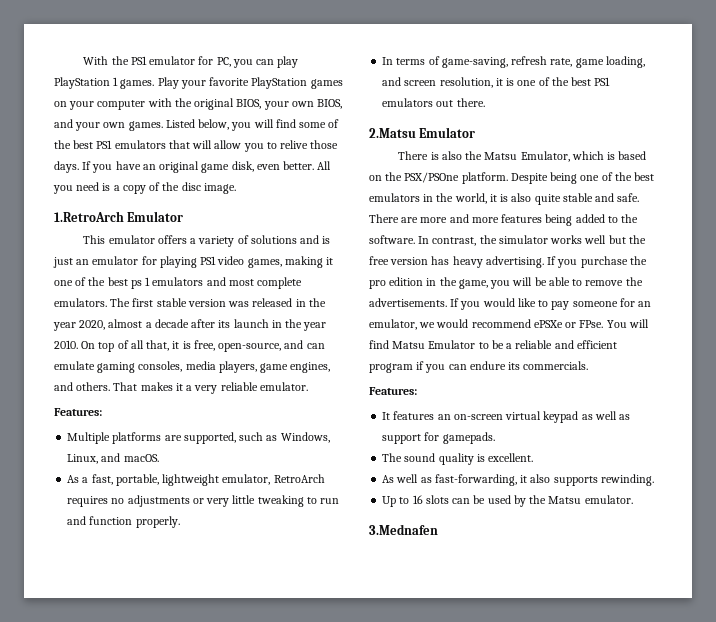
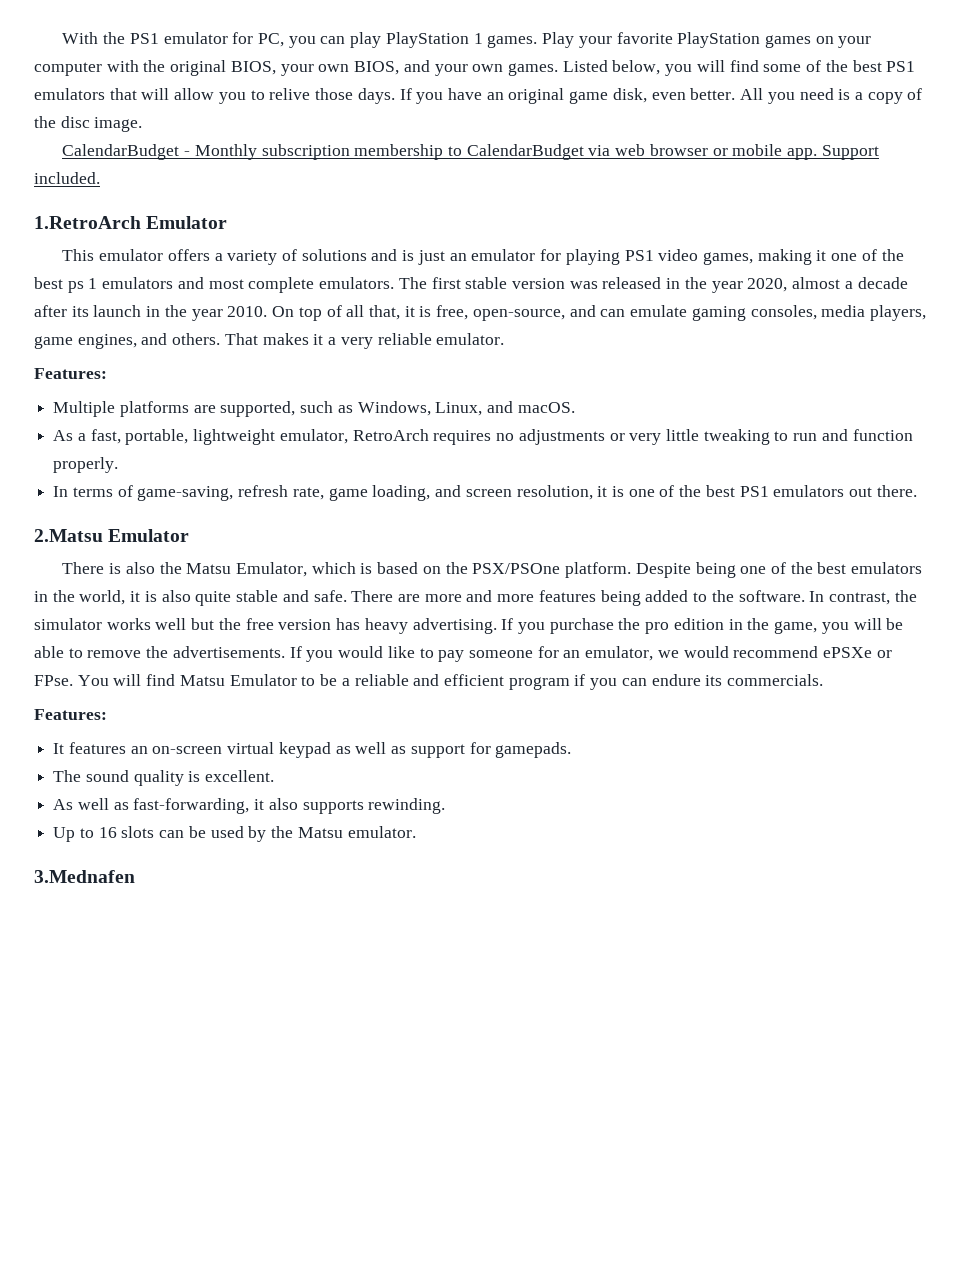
(236, 188) none -> [62,144,879,160] [34,172,100,184] // CalendarBudget - Monthly subscription membership to CalendarBudget via web browser or mobile app. Support included.

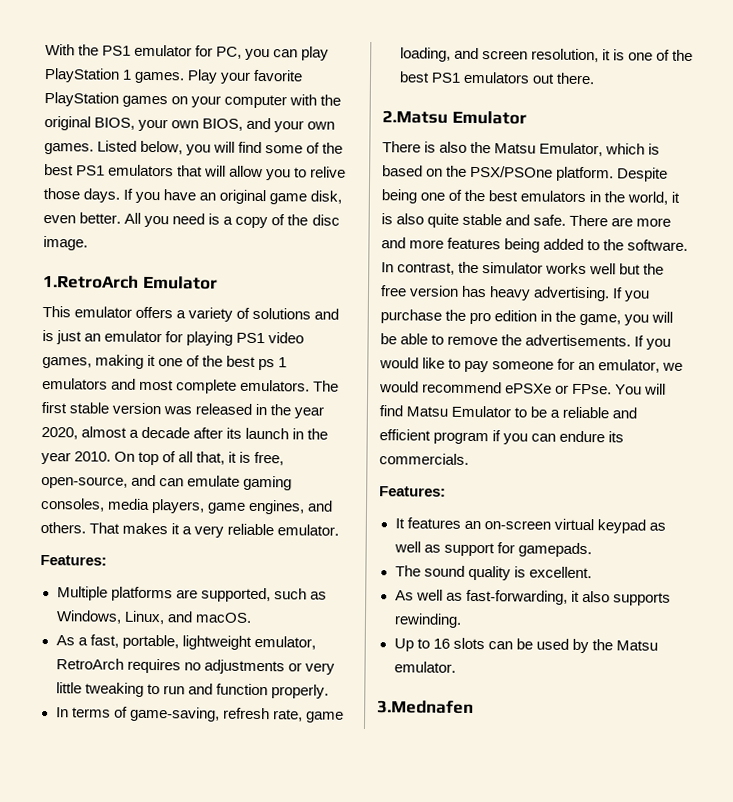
[62,144,879,160] [34,172,100,184] // CalendarBudget - Monthly subscription membership to CalendarBudget via web browser or mobile app. Support included. -> (88, 243) none

